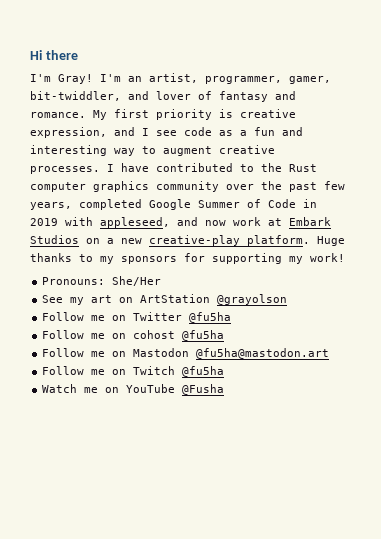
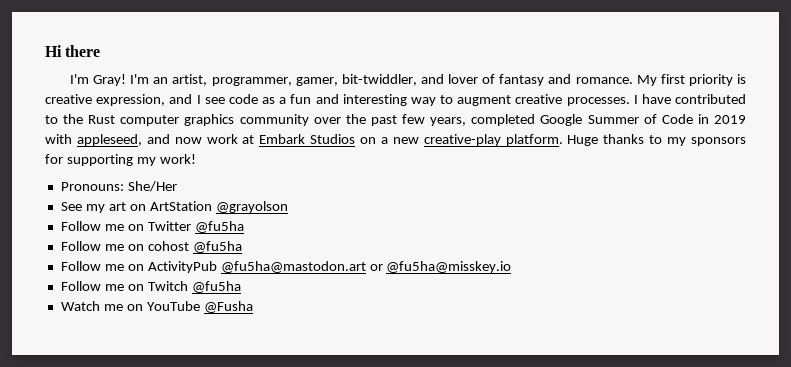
[133,348,190,357] Mastodon -> [147,261,217,273] ActivityPub
(330, 353) none -> [369,261,512,273] or @fu5ha@misskey.io

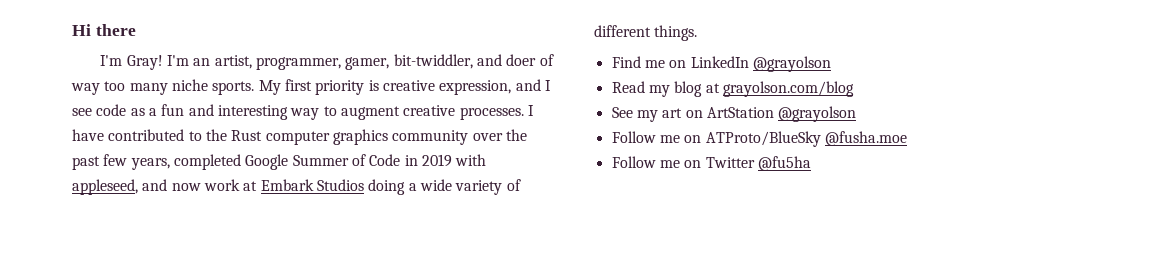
[448,74,633,86] lover of fantasy and romance. -> [506,54,554,66] [71,79,255,95] doer of way too many niche sports.
[360,134,746,146] [45,154,196,166] [60,181,177,192] on a new creative-play platform. Huge thanks to my sponsors for supporting my work! // Pronouns: She/Her -> [368,179,521,195] [594,25,698,41] [611,56,831,72] [611,81,854,97] doing a wide variety of different things. // Find me on LinkedIn @grayolson // Read my blog at grayolson.com/blog
[147,221,244,233] [60,241,242,253] [60,261,512,273] [60,281,241,293] [60,301,253,313] Twitter @fu5ha // Follow me on cohost @fu5ha // Follow me on ActivityPub @fu5ha@mastodon.art or @fu5ha@misskey.io // Follow me on Twitch @fu5ha // Watch me on YouTube @Fusha -> [705,131,907,147] [611,156,811,171] ATProto/BlueSky @fusha.moe // Follow me on Twitter @fu5ha

